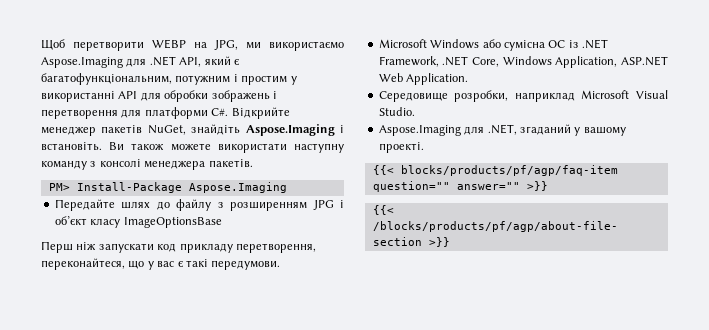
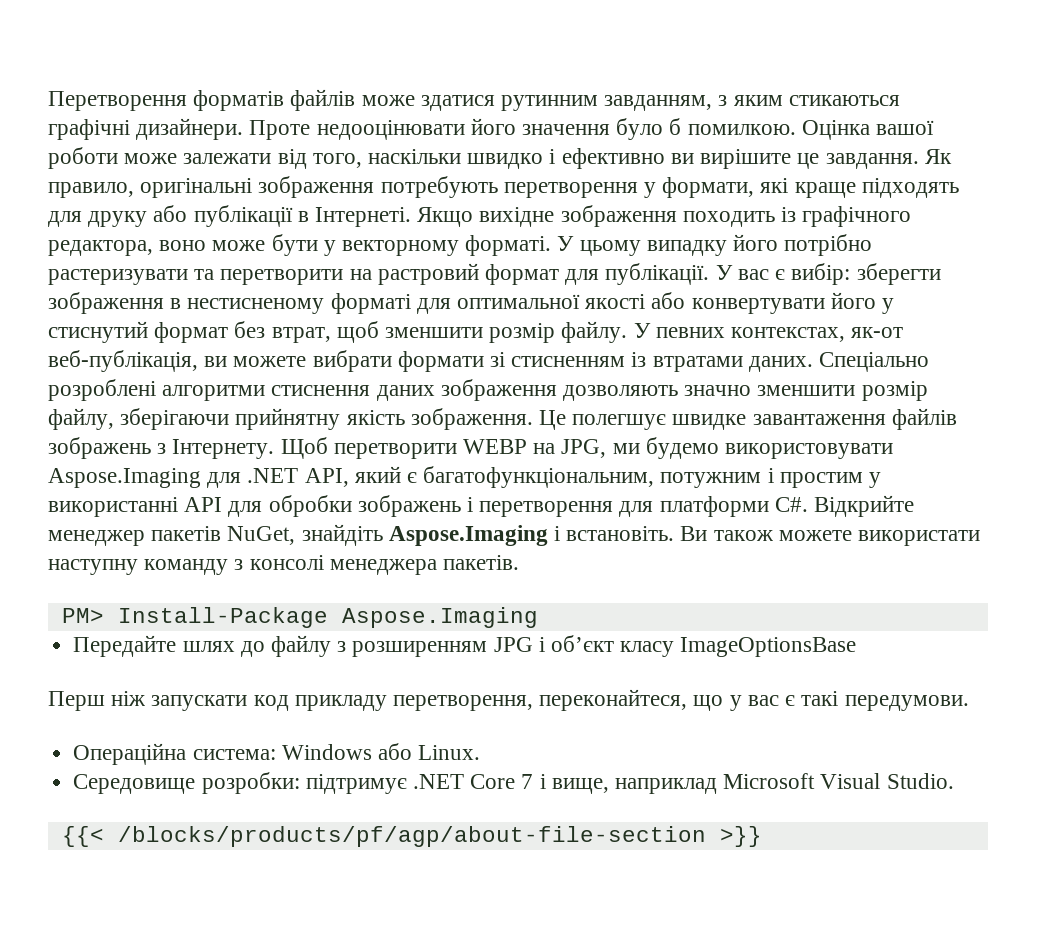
(41, 44) none -> [48,89,900,111] [48,118,935,140] [48,147,952,169] [48,176,959,198] [48,205,912,227] [48,234,873,256] [48,263,941,285] [48,292,895,314] [48,321,904,343] [48,350,930,372] [48,379,928,401] [48,408,957,430] [48,437,275,459] Перетворення форматів файлів може здатися рутинним завданням, з яким стикаються графічні дизайнери. Проте недооцінювати його значення було б помилкою. Оцінка вашої роботи може залежати від того, наскільки швидко і ефективно ви вирішите це завдання. Як правило, оригінальні зображення потребують перетворення у формати, які краще підходять для друку або публікації в Інтернеті. Якщо вихідне зображення походить із графічного редактора, воно може бути у векторному форматі. У цьому випадку його потрібно растеризувати та перетворити на растровий формат для публікації. У вас є вибір: зберегти зображення в нестисненому форматі для оптимальної якості або конвертувати його у стиснутий формат без втрат, щоб зменшити розмір файлу. У певних контекстах, як-от веб-публікація, ви можете вибрати формати зі стисненням із втратами даних. Спеціально розроблені алгоритми стиснення даних зображення дозволяють значно зменшити розмір файлу, зберігаючи прийнятну якість зображення. Це полегшує швидке завантаження файлів зображень з Інтернету.
[269,41,344,51] використаємо -> [645,437,894,459] будемо використовувати
[378,39,608,51] [378,56,668,68] [378,73,469,85] [378,90,668,102] [378,107,415,116] [378,124,626,136] [378,142,424,153] [372,165,618,176] [372,181,548,192] Microsoft Windows або сумісна ОС із .NET Framework, .NET Core, Windows Application, ASP.NET Web Application. // Середовище розробки, наприклад Microsoft Visual Studio. // Aspose.Imaging для .NET, згаданий у вашому проекті. // {{< blocks/products/pf/agp/faq-item question="" answer="" >}} -> [73,743,481,765] [73,772,954,794] Операційна система: Windows або Linux. // Середовище розробки: підтримує .NET Core 7 і вище, наприклад Microsoft Visual Studio.

